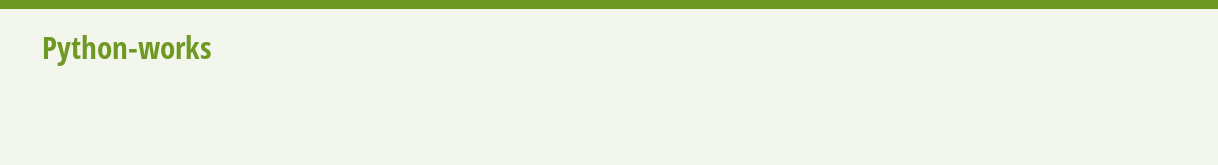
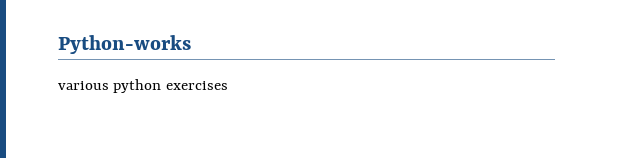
(212, 50) none -> [58,79,228,93] // various python exercises

